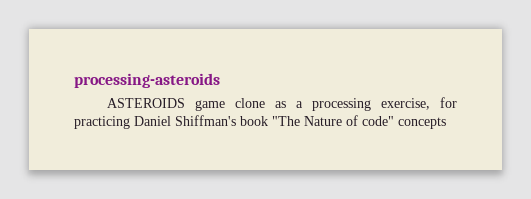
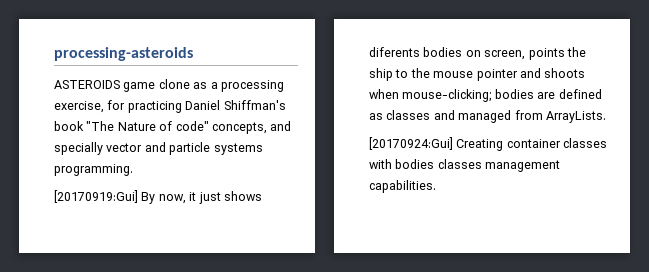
[398,117,446,129] concepts -> [211,121,292,134] [54,142,263,155] [54,164,133,176] [54,190,262,204] [369,47,586,60] [369,68,586,81] [369,89,602,102] [369,110,606,123] [369,137,608,151] [369,159,561,172] [369,180,436,193] concepts, and specially vector and particle systems programming. // [20170919:Gui] By now, it just shows diferents bodies on screen, points the ship to the mouse pointer and shoots when mouse-clicking; bodies are defined as classes and managed from ArrayLists. // [20170924:Gui] Creating container classes with bodies classes management capabilities.

